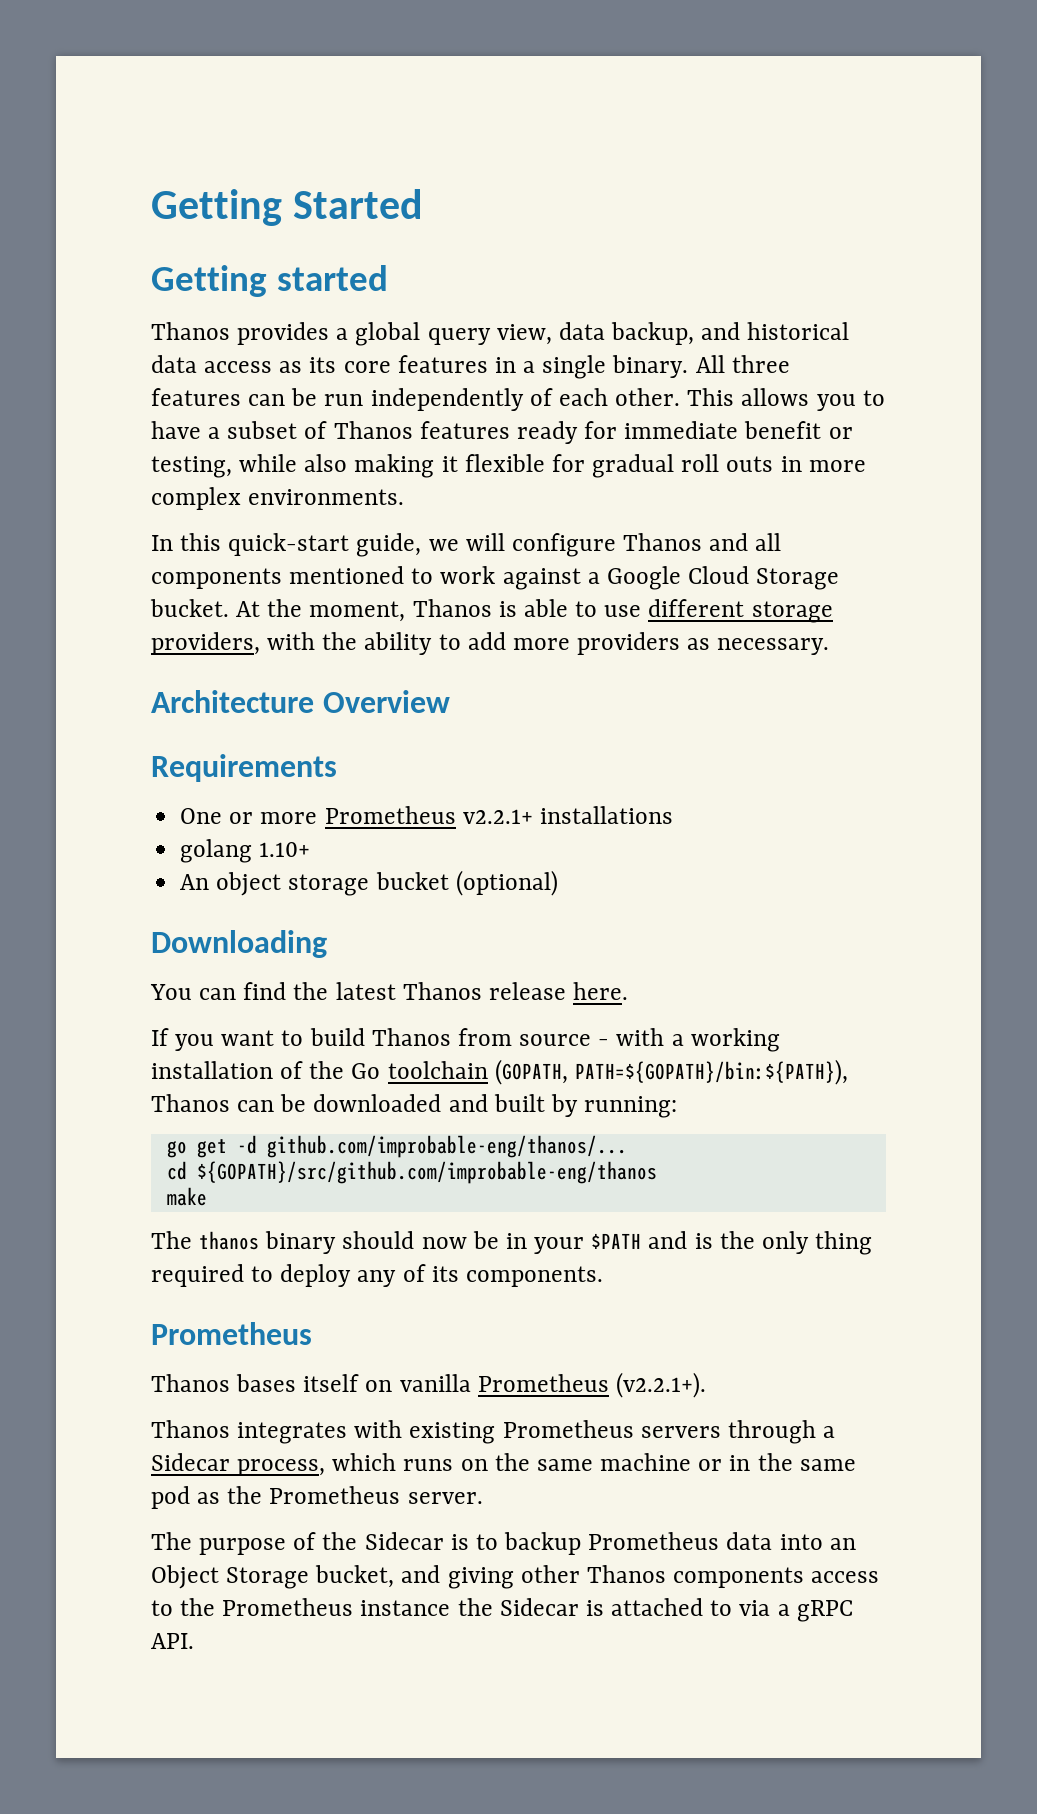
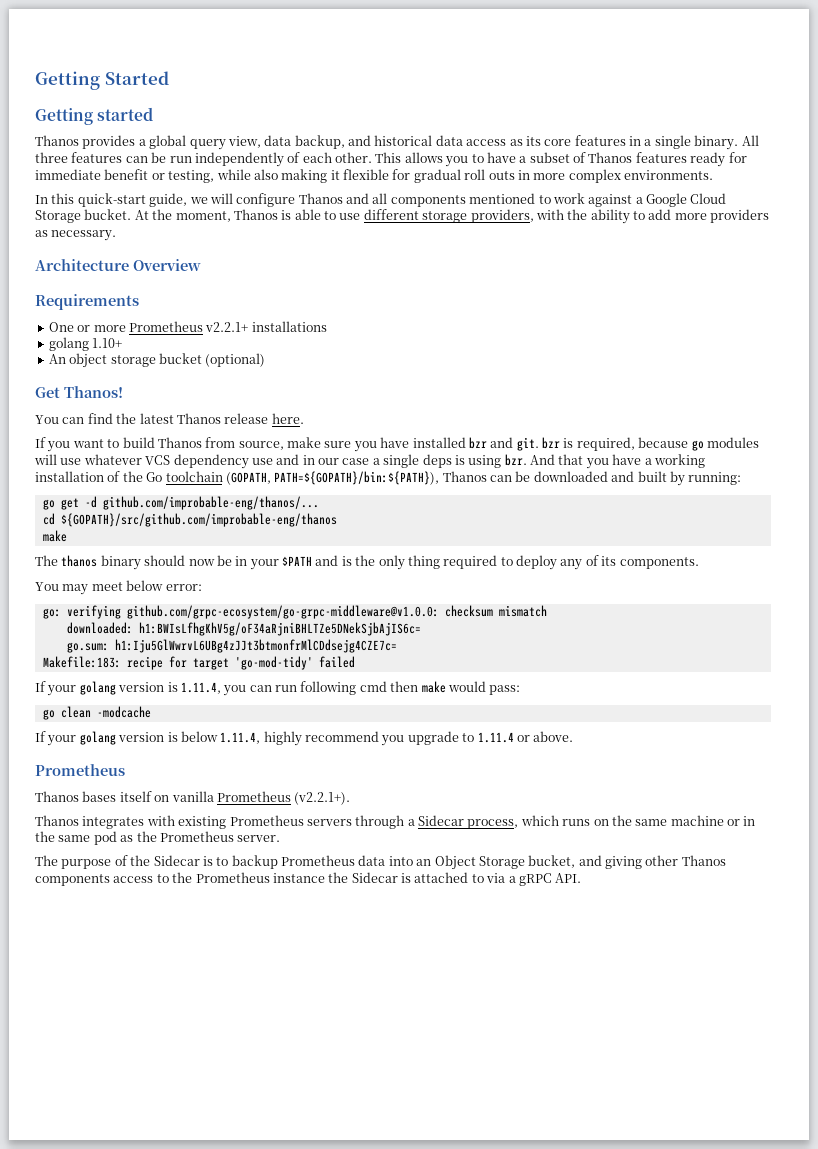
[151,930,327,958] Downloading -> [35,386,123,398] Get Thanos!
[519,1028,665,1046] source - with -> [238,437,759,452] [34,454,642,469] source, make sure you have installed bzr and git. bzr is required, because go modules will use whatever VCS dependency use and in our case a single deps is using bzr. And that you have
(603, 1276) none -> [35,580,202,595] [42,605,547,619] [66,622,421,636] [66,639,397,653] [42,656,355,670] [35,681,521,696] [42,706,151,720] [35,731,574,746] // You may meet below error: // go: verifying github.com/grpc-ecosystem/go-grpc-middleware@v1.0.0: checksum mismatch // downloaded: h1:BWIsLfhgKhV5g/oF34aRjniBHLTZe5DNekSjbAjIS6c= // go.sum: h1:Iju5GlWwrvL6UBg4zJJt3btmonfrMlCDdsejg4CZE7c= // Makefile:183: recipe for target 'go-mod-tidy' failed // If your golang version is 1.11.4, you can run following cmd then make would pass: // go clean -modcache // If your golang version is below 1.11.4, highly recommend you upgrade to 1.11.4 or above.

